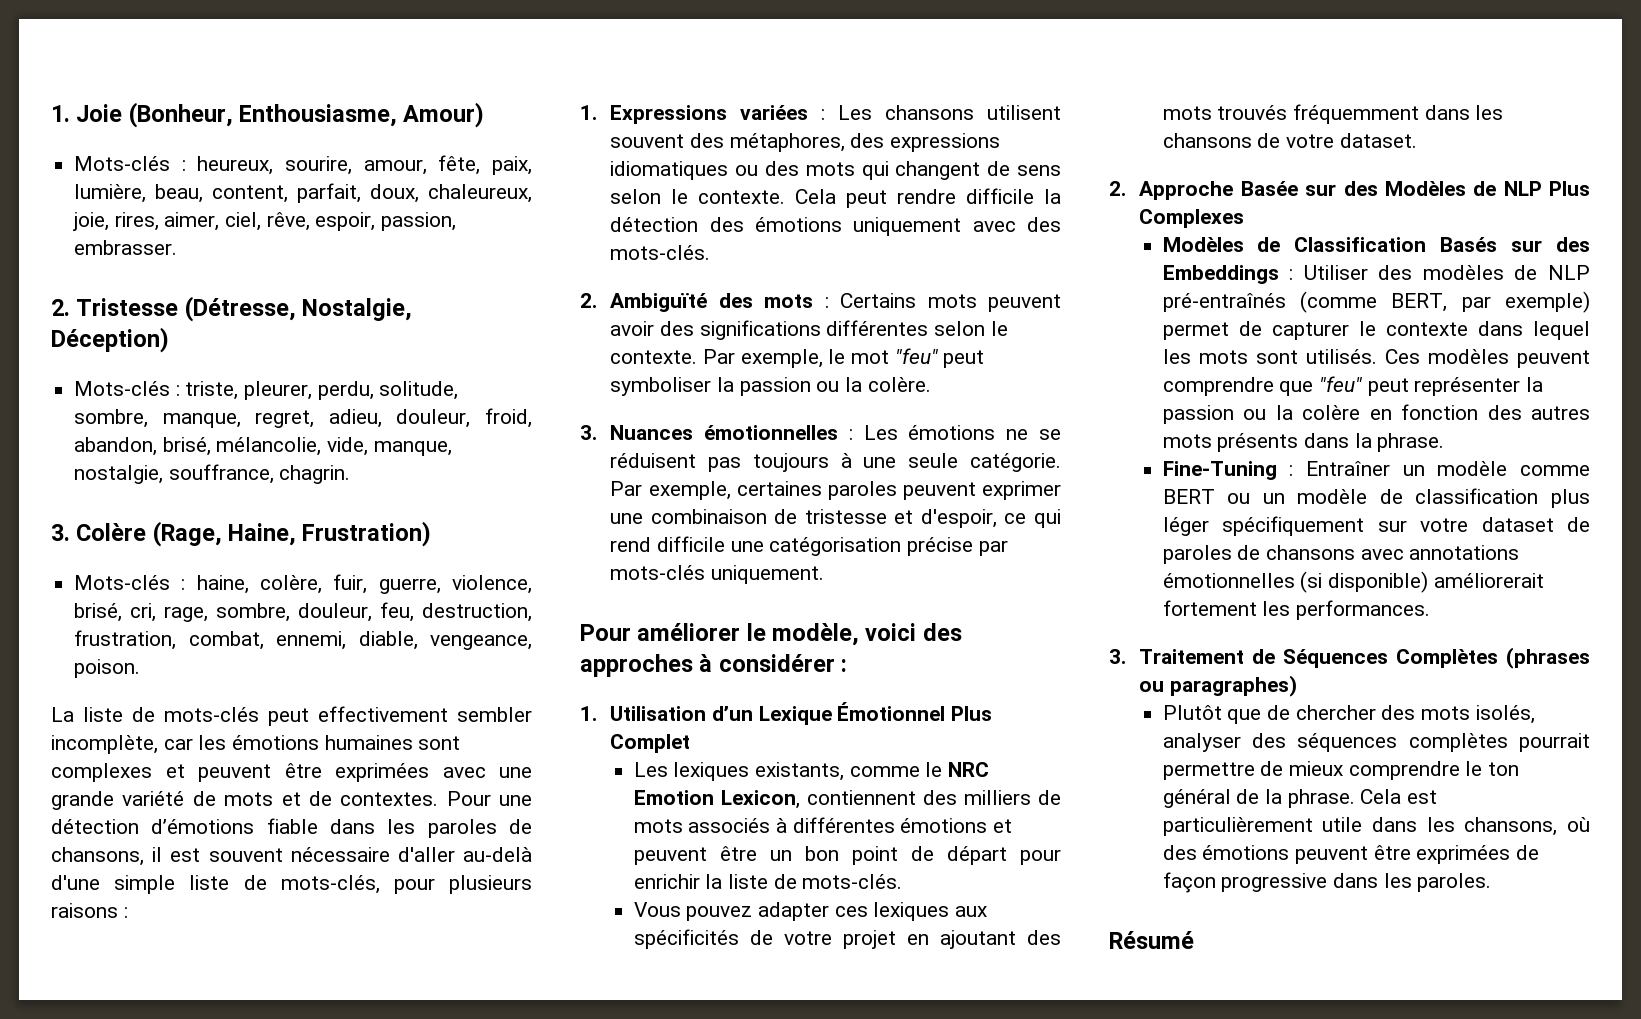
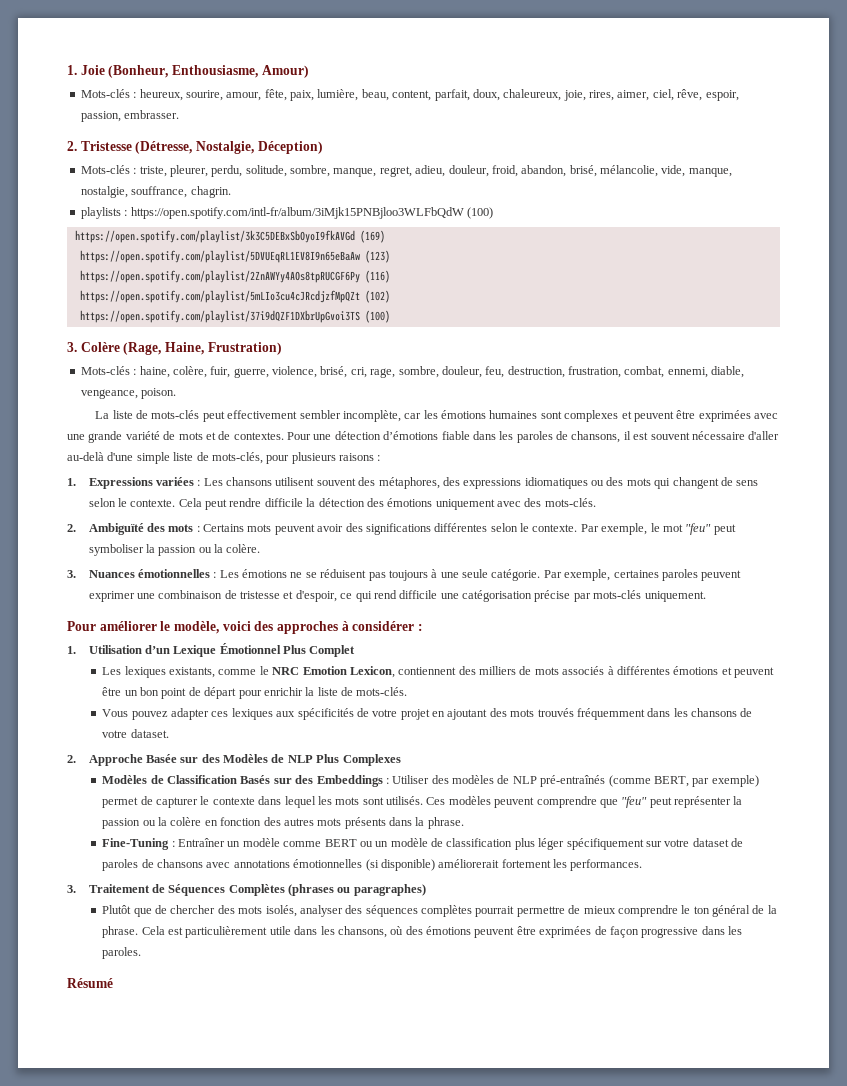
(351, 474) none -> [80,207,493,219] [74,230,385,243] [79,250,390,263] [79,270,390,283] [79,290,390,303] [79,310,390,323] // playlists : https://open.spotify.com/intl-fr/album/3iMjk15PNBjloo3WLFbQdW (100) // https://open.spotify.com/playlist/3k3C5DEBxSbOyoI9fkAVGd (169) // https://open.spotify.com/playlist/5DVUEqRL1EV8I9n65eBaAw (123) // https://open.spotify.com/playlist/2ZnAWYy4AOs8tpRUCGF6Py (116) // https://open.spotify.com/playlist/5mLIo3cu4cJRcdjzfMpQZt (102) // https://open.spotify.com/playlist/37i9dQZF1DXbrUpGvoi3TS (100)

